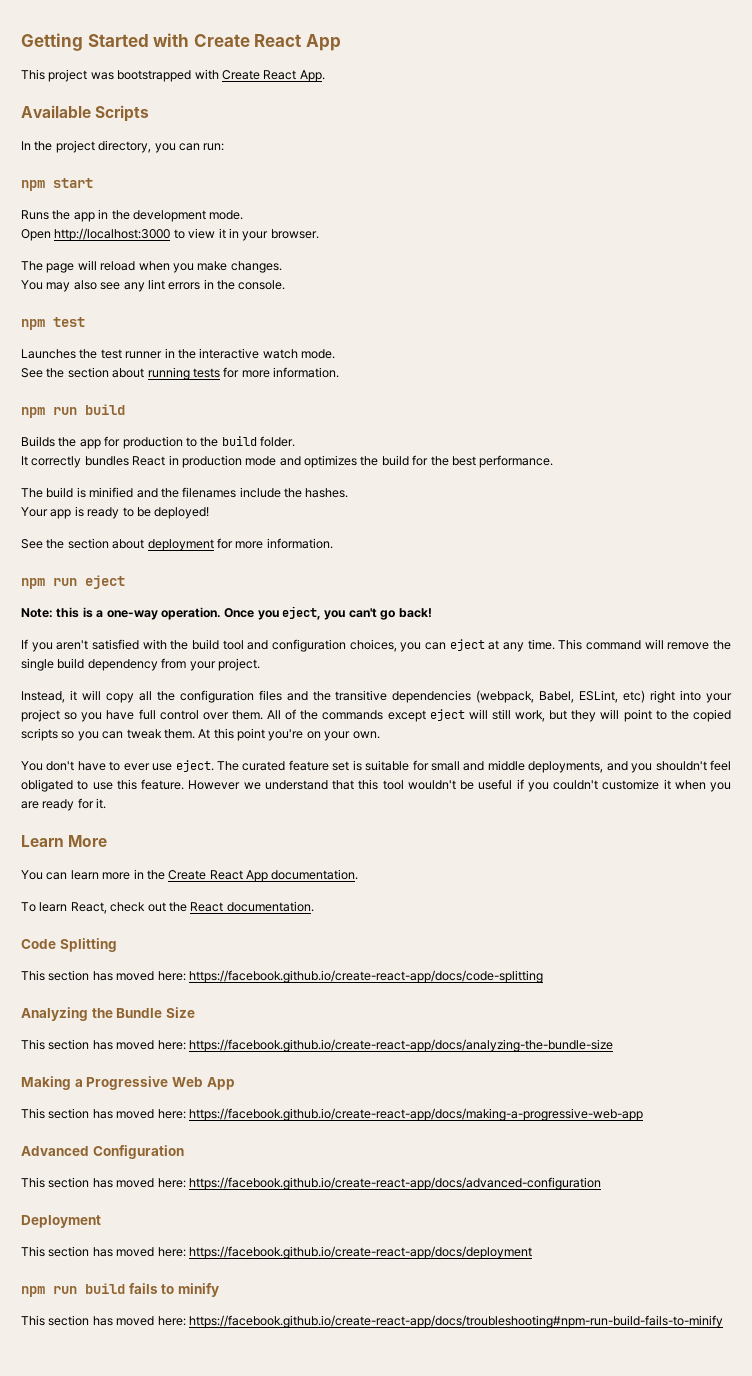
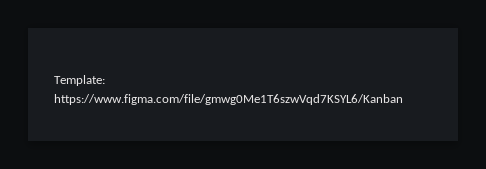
[21,33,341,51] [21,69,325,82] [21,105,150,122] [21,140,225,153] [21,178,93,191] [21,209,244,222] [21,228,319,241] [21,260,282,273] [21,279,286,292] [21,317,85,330] [21,348,335,359] [21,367,339,380] [21,404,125,418] [21,436,295,449] [21,455,554,468] [21,487,349,498] [21,506,210,519] [21,538,333,551] [21,575,125,589] [21,606,432,620] [21,639,731,652] [21,658,260,671] [21,690,733,703] [21,709,732,722] [21,728,380,741] [21,760,732,773] [21,779,731,792] [21,798,107,811] [21,835,108,847] [21,869,359,882] [21,901,314,914] [21,938,117,952] [21,970,543,983] [21,1007,195,1021] [21,1039,613,1052] [21,1076,235,1090] [21,1108,643,1121] [21,1145,184,1159] [21,1177,601,1190] [21,1215,101,1228] [21,1246,532,1259] [21,1283,219,1297] [21,1315,723,1328] Getting Started with Create React App // This project was bootstrapped with Create React App. // Available Scripts // In the project directory, you can run: // npm start // Runs the app in the development mode. // Open http://localhost:3000 to view it in your browser. // The page will reload when you make changes. // You may also see any lint errors in the console. // npm test // Launches the test runner in the interactive watch mode. // See the section about running tests for more information. // npm run build // Builds the app for production to the build folder. // It correctly bundles React in production mode and optimizes the build for the best performance. // The build is minified and the filenames include the hashes. // Your app is ready to be deployed! // See the section about deployment for more information. // npm run eject // Note: this is a one-way operation. Once you eject, you can't go back! // If you aren't satisfied with the build tool and configuration choices, you can eject at any time. This command will remove the single build dependency from your project. // Instead, it will copy all the configuration files and the transitive dependencies (webpack, Babel, ESLint, etc) right into your project so you have full control over them. All of the commands except eject will still work, but they will point to the copied scripts so you can tweak them. At this point you're on your own. // You don't have to ever use eject. The curated feature set is suitable for small and middle deployments, and you shouldn't feel obligated to use this feature. However we understand that this tool wouldn't be useful if you couldn't customize it when you are ready for it. // Learn More // You can learn more in the Create React App documentation. // To learn React, check out the React documentation. // Code Splitting // This section has moved here: https://facebook.github.io/create-react-app/docs/code-splitting // Analyzing the Bundle Size // This section has moved here: https://facebook.github.io/create-react-app/docs/analyzing-the-bundle-size // Making a Progressive Web App // This section has moved here: https://facebook.github.io/create-react-app/docs/making-a-progressive-web-app // Advanced Configuration // This section has moved here: https://facebook.github.io/create-react-app/docs/advanced-configuration // Deployment // This section has moved here: https://facebook.github.io/create-react-app/docs/deployment // npm run build fails to minify // This section has moved here: https://facebook.github.io/create-react-app/docs/troubleshooting#npm-run-build-fails-to-minify -> [54,75,105,86] [54,94,403,105] Template: https://www.figma.com/file/gmwg0Me1T6szwVqd7KSYL6/Kanban

